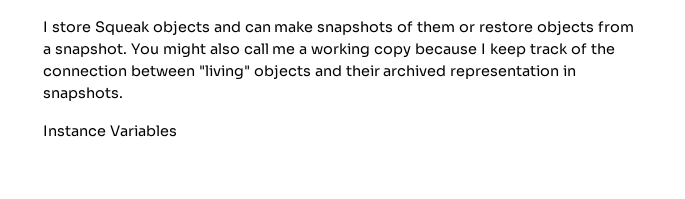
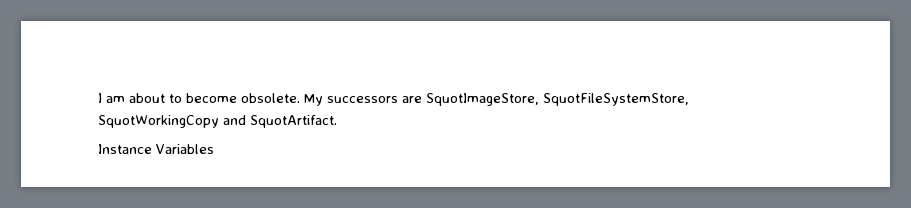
[43,21,634,35] [43,43,615,58] [43,65,577,80] [43,87,123,101] I store Squeak objects and can make snapshots of them or restore objects from a snapshot. You might also call me a working copy because I keep track of the connection between "living" objects and their archived representation in snapshots. -> [98,93,689,106] [98,115,337,128] I am about to become obsolete. My successors are SquotImageStore, SquotFileSystemStore, SquotWorkingCopy and SquotArtifact.

